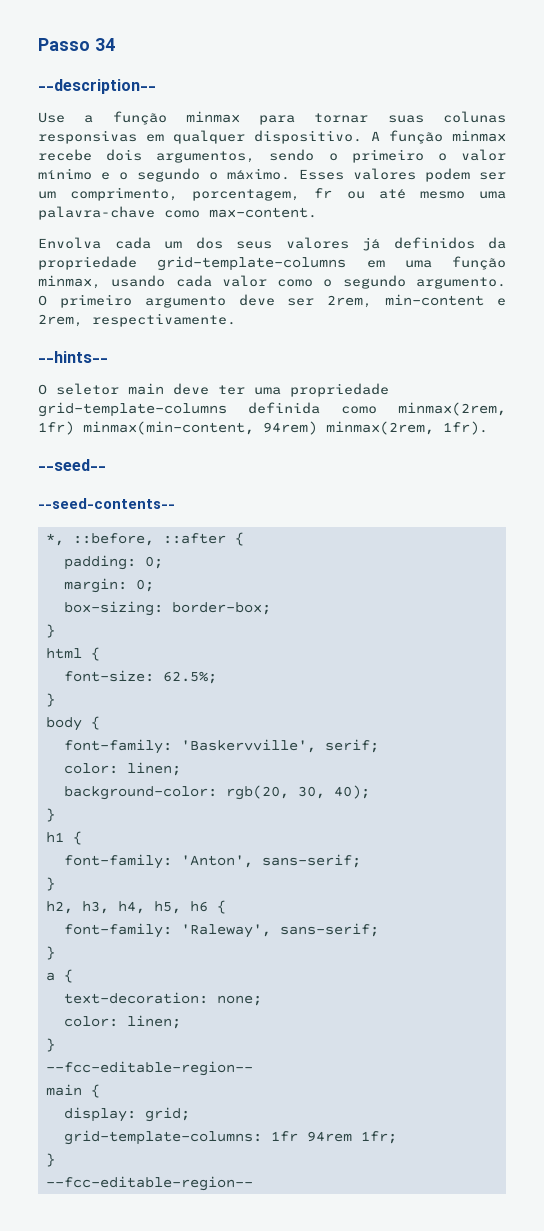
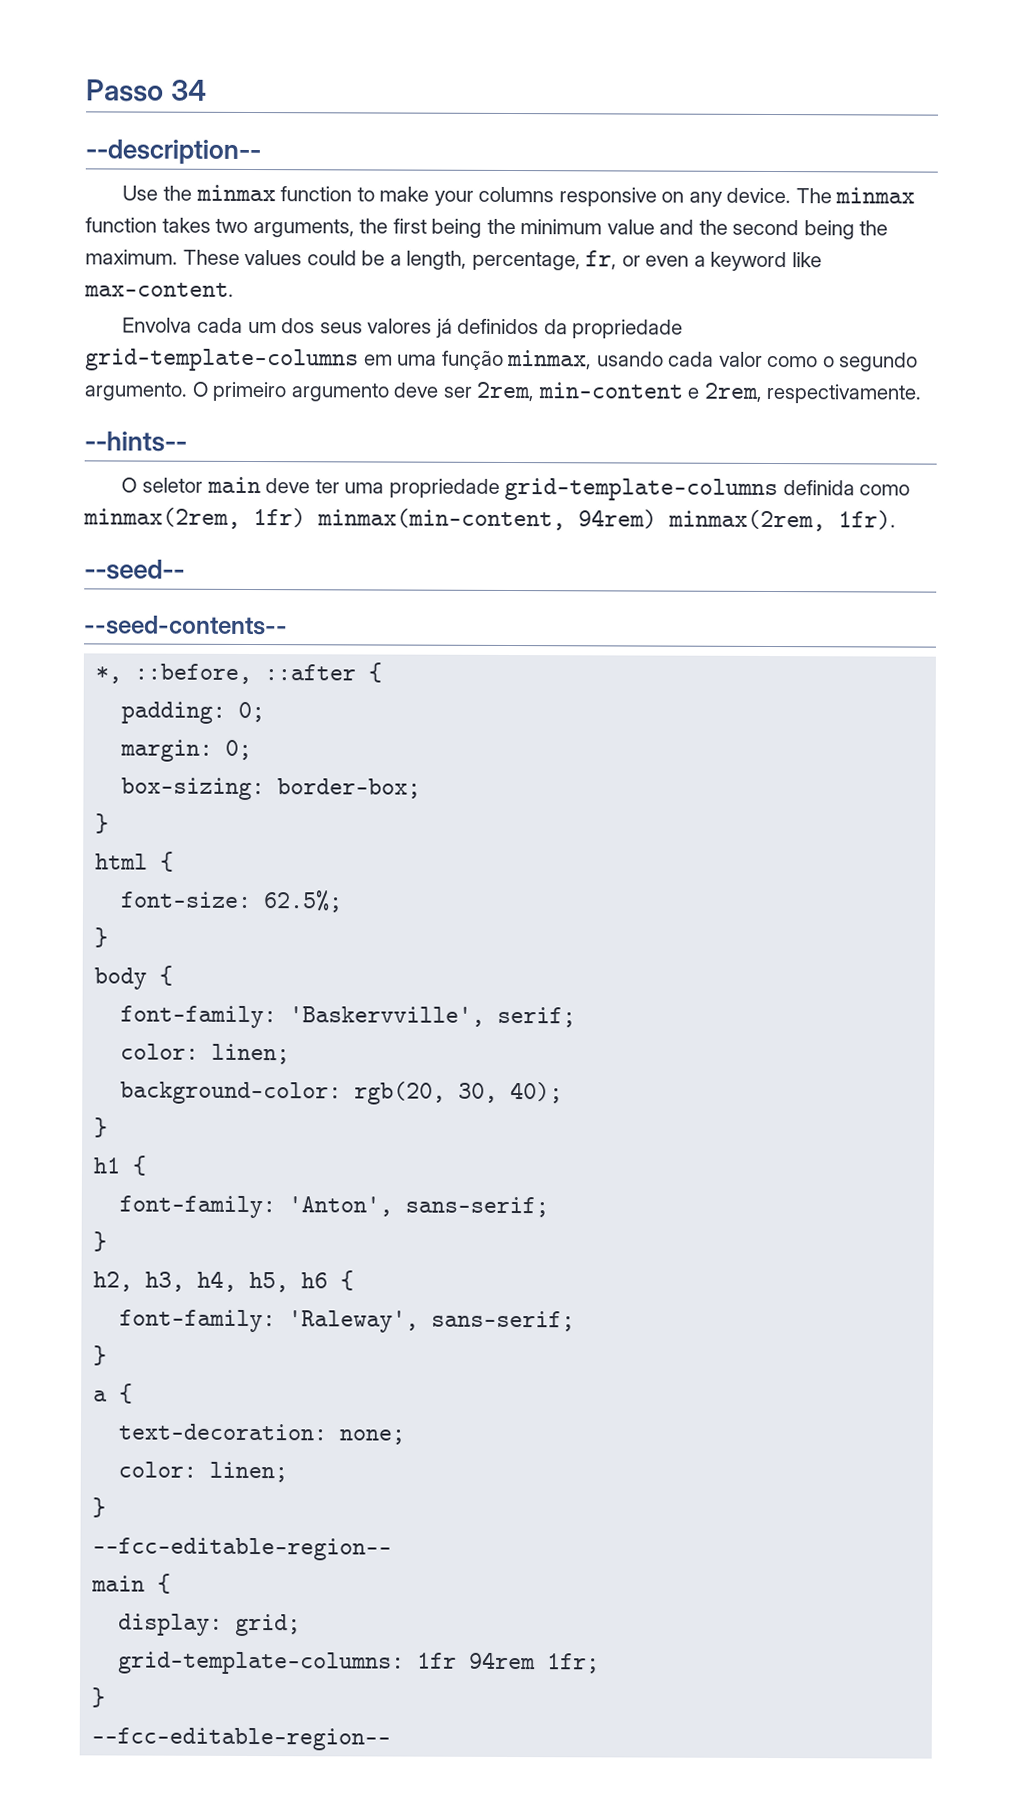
[84,111,506,125] [38,130,506,144] [38,149,507,163] [38,168,506,182] [38,187,507,201] [38,206,200,220] a função minmax para tornar suas colunas responsivas em qualquer dispositivo. A função minmax recebe dois argumentos, sendo o primeiro o valor mínimo e o segundo o máximo. Esses valores podem ser um comprimento, porcentagem, fr ou até mesmo uma palavra-chave como -> [162,184,916,207] [85,217,889,240] [85,249,822,272] the minmax function to make your columns responsive on any device. The minmax function takes two arguments, the first being the minimum value and the second being the maximum. These values could be a length, percentage, fr, or even a keyword like

